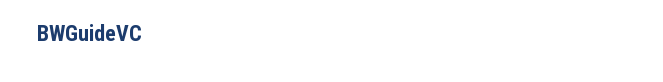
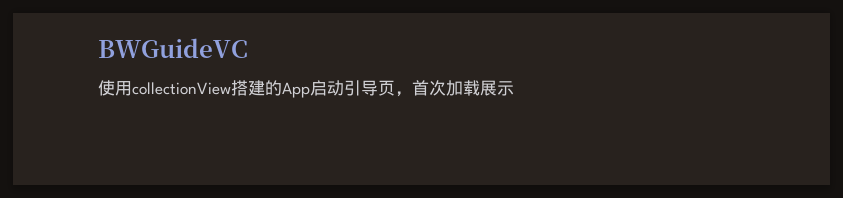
(142, 32) none -> [98,80,514,98] // 使用collectionView搭建的App启动引导页，首次加载展示

